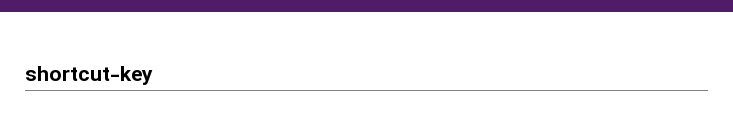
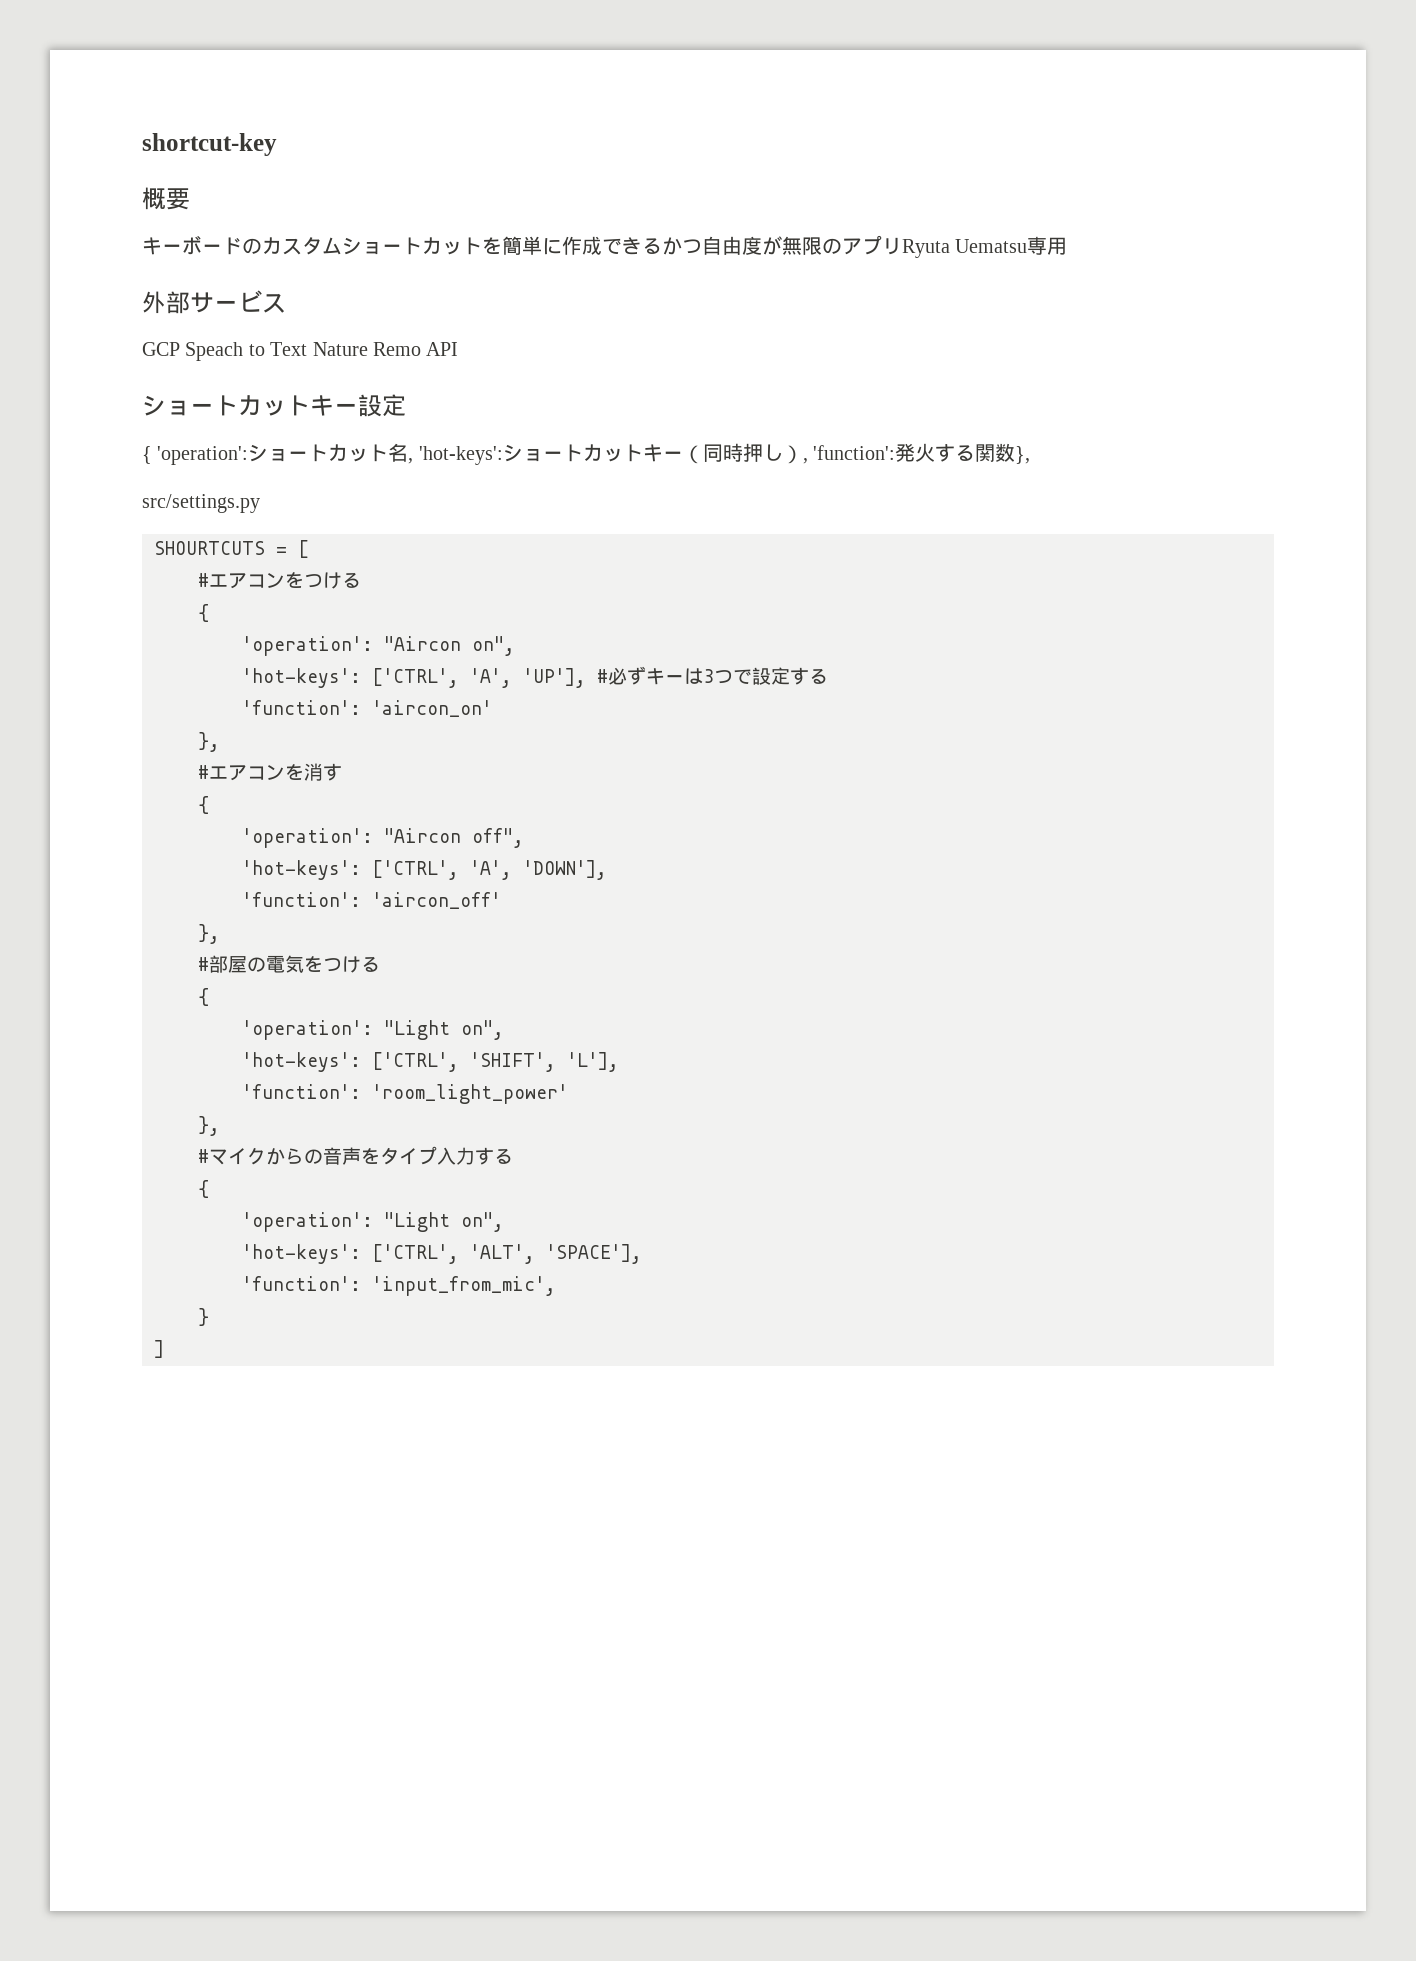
(153, 75) none -> [142,187,190,210] [142,235,1068,258] [142,290,286,314] [142,342,459,361] [142,394,406,417] [142,443,1031,465] [142,494,260,513] [154,540,309,558] [198,572,361,589] [198,604,209,622] [242,636,515,656] [242,666,828,688] [242,700,492,717] [198,732,220,752] [198,763,342,781] [198,796,209,814] [242,828,524,848] [242,860,607,880] [242,892,501,909] [198,924,220,944] [198,955,380,973] [198,988,209,1006] [242,1020,504,1040] [242,1052,619,1072] [242,1084,568,1104] [198,1116,220,1136] [198,1146,513,1165] [198,1180,209,1198] [242,1212,504,1232] [242,1244,642,1264] [242,1276,556,1296] [198,1308,209,1326] [154,1340,164,1358] // 概要 // キーボードのカスタムショートカットを簡単に作成できるかつ自由度が無限のアプリRyuta Uematsu専用 // 外部サービス // GCP Speach to Text Nature Remo API // ショートカットキー設定 // { 'operation':ショートカット名, 'hot-keys':ショートカットキー（同時押し）, 'function':発火する関数}, // src/settings.py // SHOURTCUTS = [ // #エアコンをつける // { // 'operation': "Aircon on", // 'hot-keys': ['CTRL', 'A', 'UP'], #必ずキーは3つで設定する // 'function': 'aircon_on' // }, // #エアコンを消す // { // 'operation': "Aircon off", // 'hot-keys': ['CTRL', 'A', 'DOWN'], // 'function': 'aircon_off' // }, // #部屋の電気をつける // { // 'operation': "Light on", // 'hot-keys': ['CTRL', 'SHIFT', 'L'], // 'function': 'room_light_power' // }, // #マイクからの音声をタイプ入力する // { // 'operation': "Light on", // 'hot-keys': ['CTRL', 'ALT', 'SPACE'], // 'function': 'input_from_mic', // } // ]

